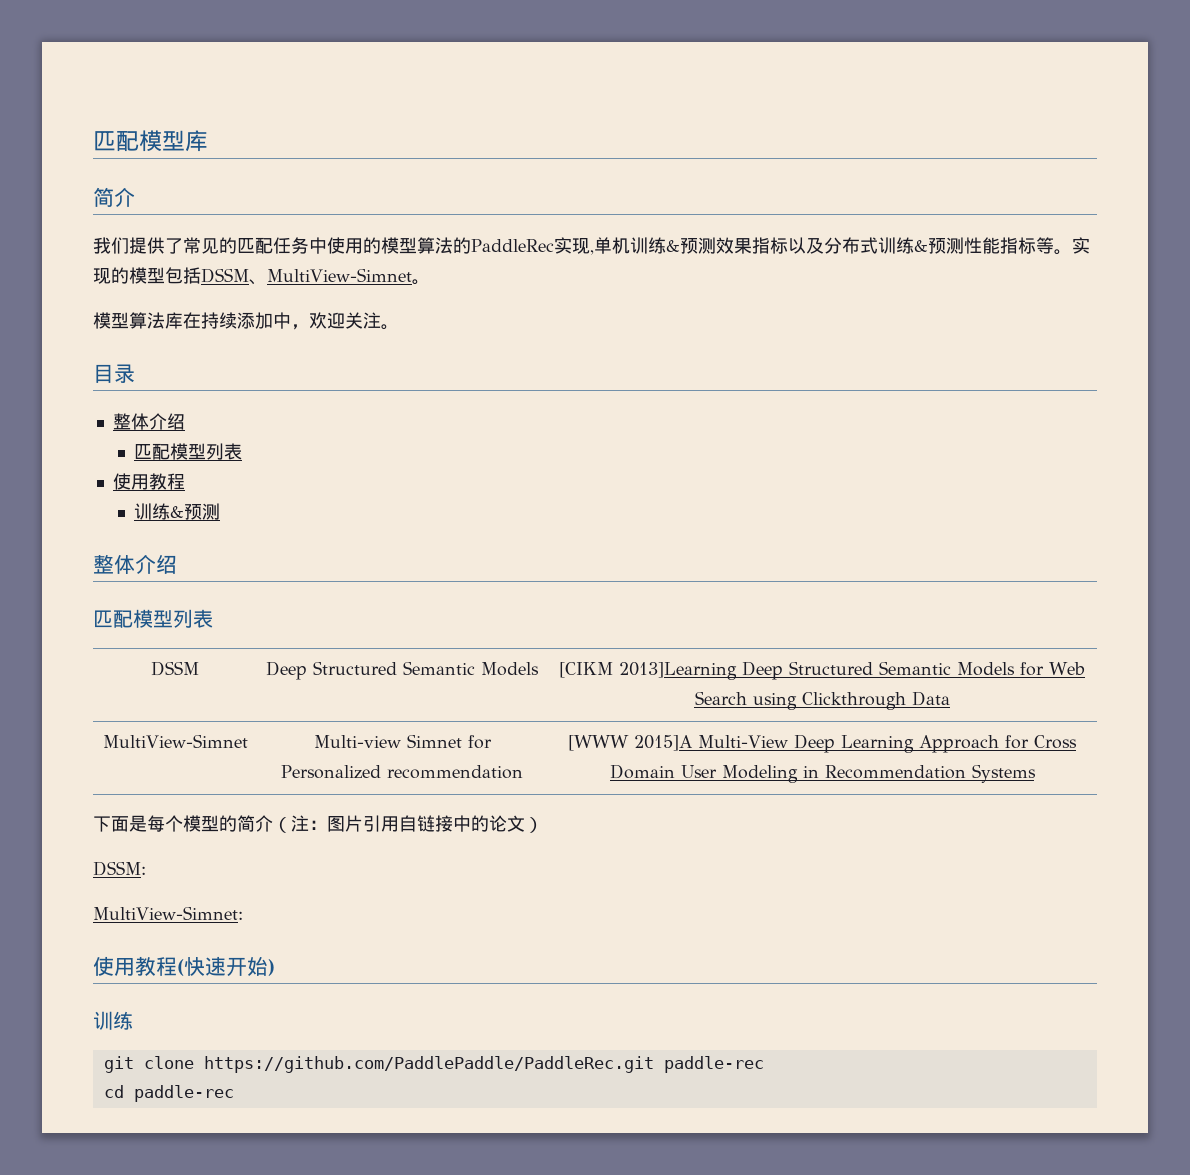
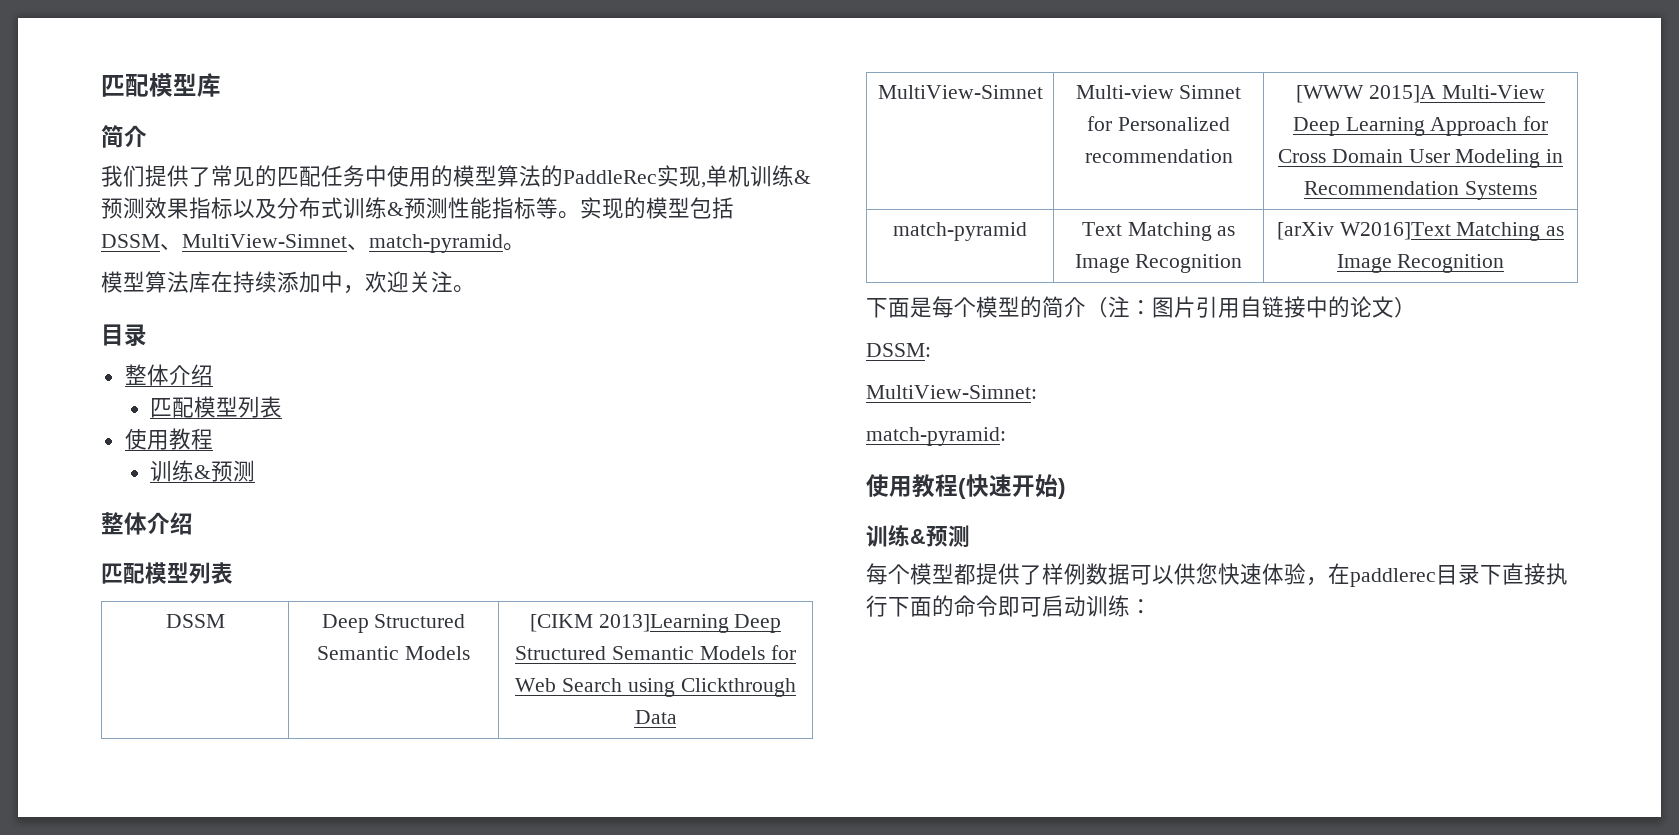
(412, 275) none -> [347,234,503,253] 、match-pyramid
(1036, 773) none -> [893,222,1027,241] [1081,222,1236,241] [1074,254,1243,273] [1276,222,1565,241] [1336,254,1505,273] // match-pyramid | Text Matching as Image Recognition | [arXiv W2016]Text Matching as Image Recognition
(243, 913) none -> [866,427,1006,446] // match-pyramid:
[103,1056,764,1073] [103,1085,234,1102] // git clone https://github.com/PaddlePaddle/PaddleRec.git paddle-rec // cd paddle-rec -> [910,525,970,547] [866,563,1568,587] [866,595,1152,617] &预测 // 每个模型都提供了样例数据可以供您快速体验，在paddlerec目录下直接执行下面的命令即可启动训练：

